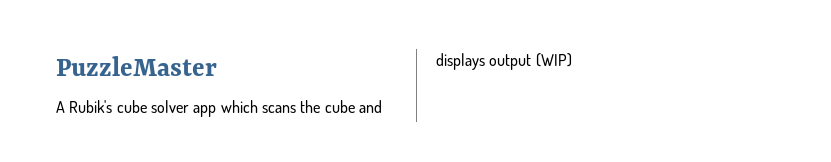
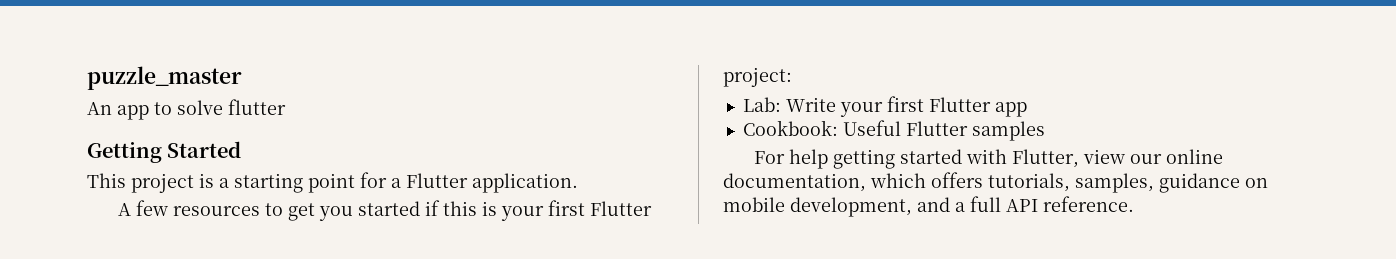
[56,56,217,76] [56,100,382,117] [436,53,572,70] PuzzleMaster // A Rubik's cube solver app which scans the cube and displays output (WIP) -> [87,66,242,90] [87,99,286,120] [87,141,242,163] [87,172,578,193] [117,200,652,221] [723,67,792,87] [742,96,1027,117] [742,120,1045,141] [753,149,1223,169] [723,172,1268,193] [723,196,1134,217] puzzle_master // An app to solve flutter // Getting Started // This project is a starting point for a Flutter application. // A few resources to get you started if this is your first Flutter project: // Lab: Write your first Flutter app // Cookbook: Useful Flutter samples // For help getting started with Flutter, view our online documentation, which offers tutorials, samples, guidance on mobile development, and a full API reference.

